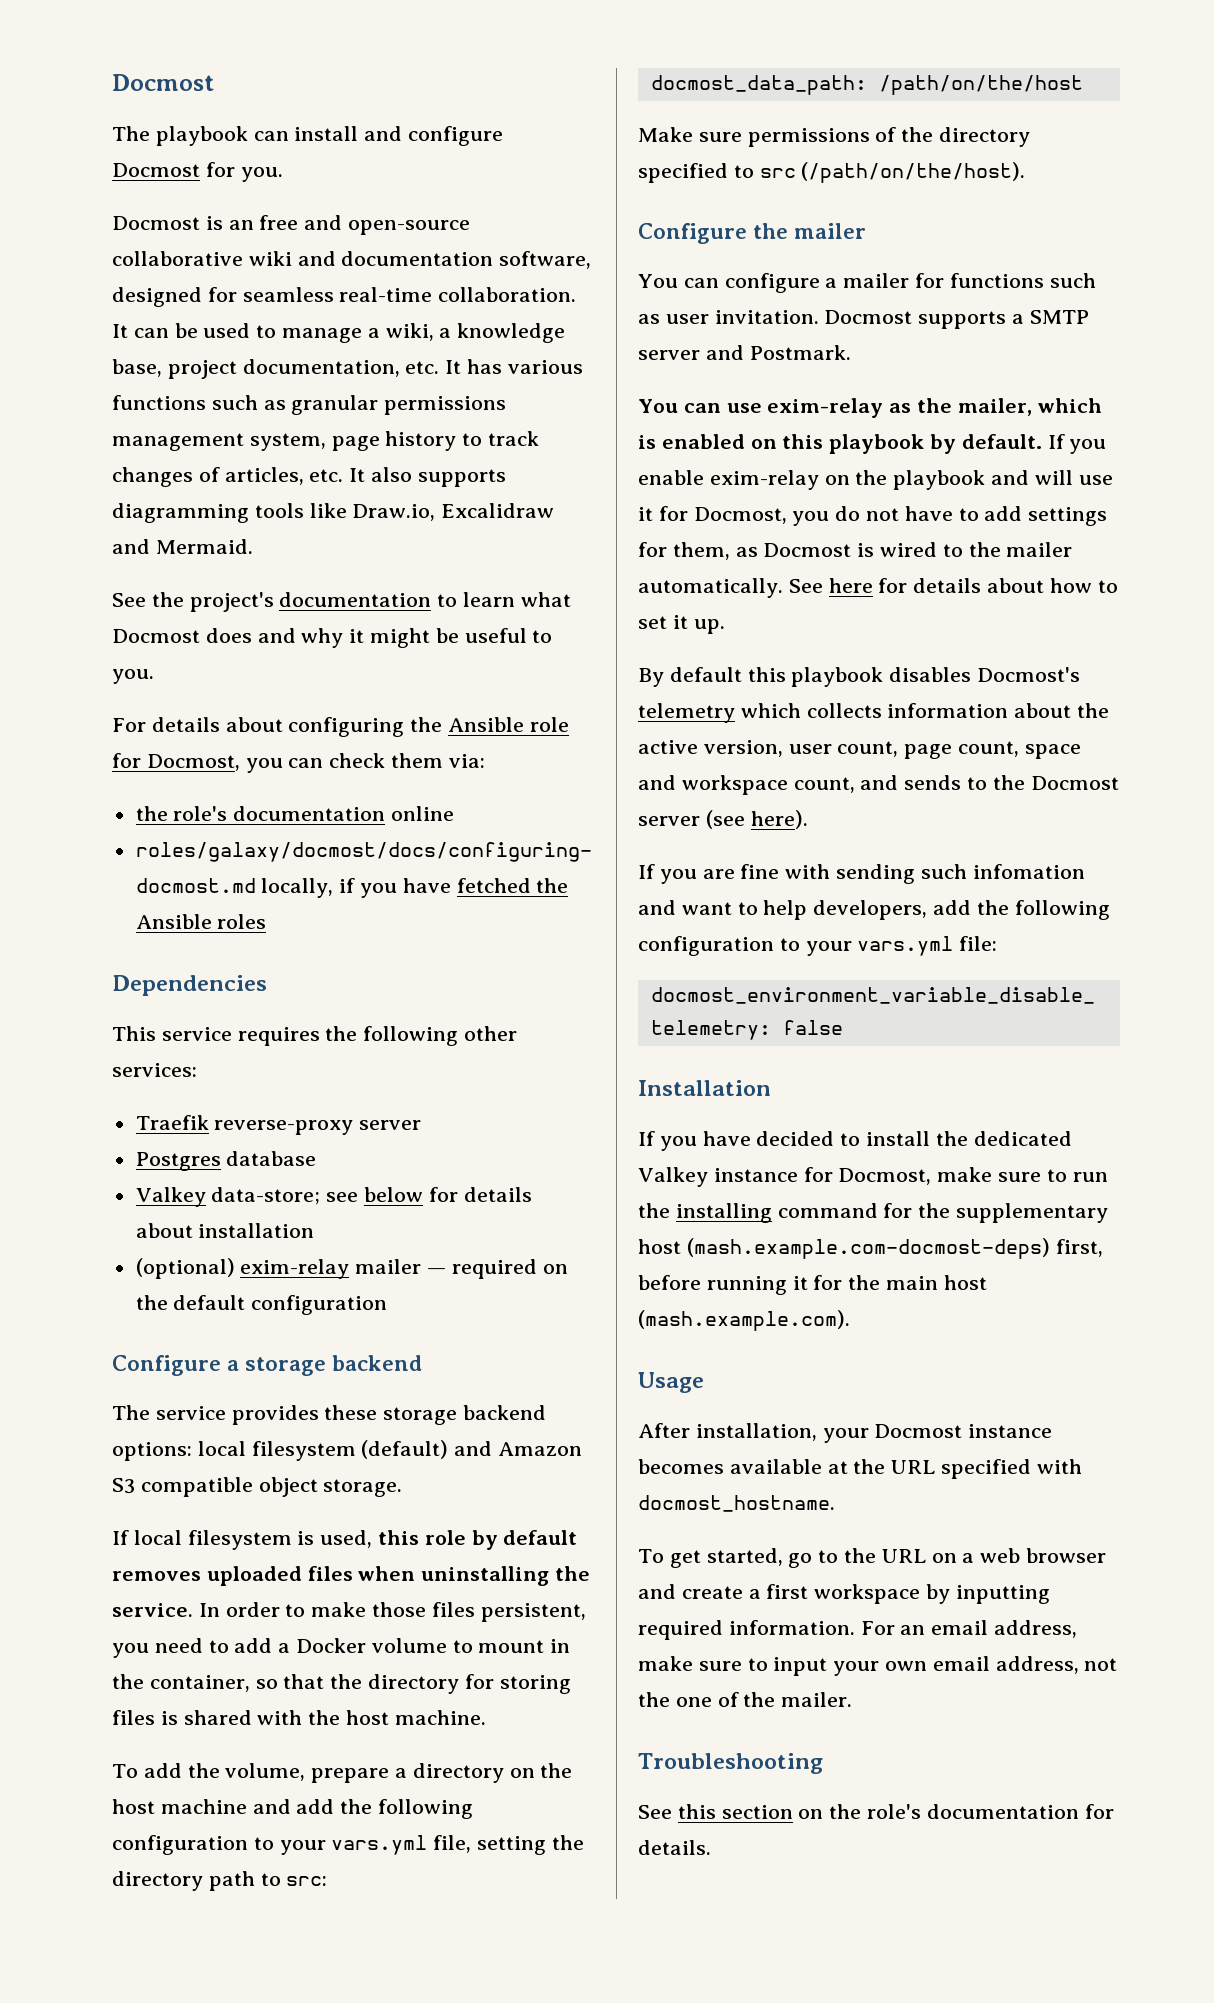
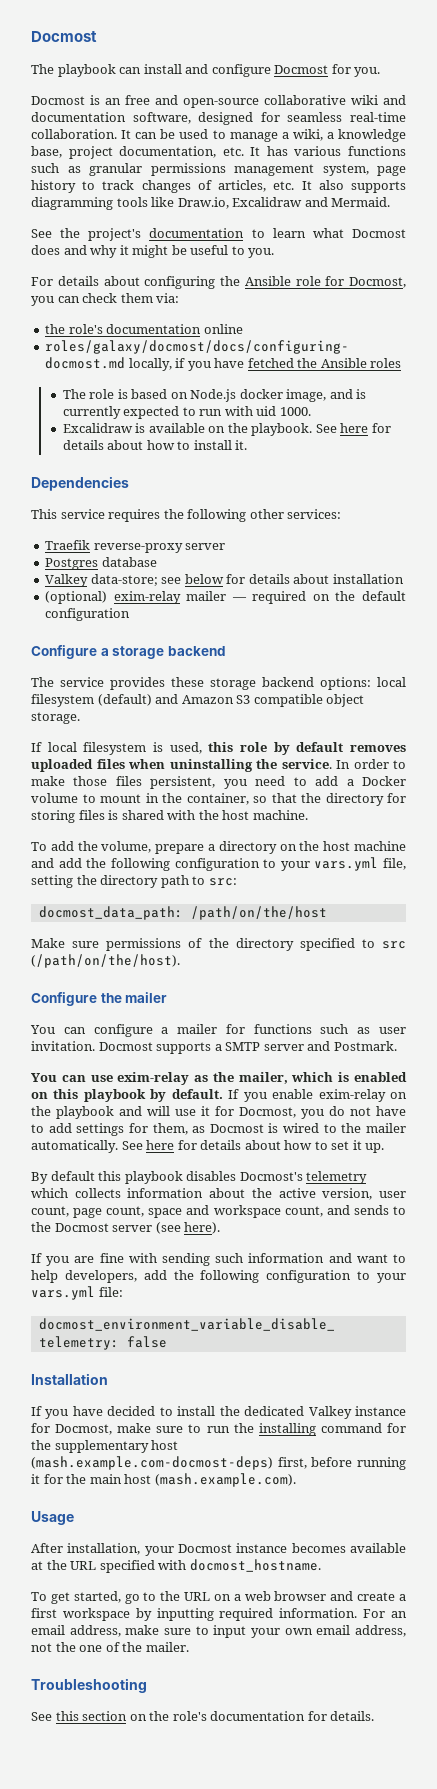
(267, 921) none -> [62,389,367,402] [62,406,311,419] [62,423,391,436] [62,440,248,450] // The role is based on Node.js docker image, and is currently expected to run with uid 1000. // Excalidraw is available on the playbook. See here for details about how to install it.
[972,864,1085,879] infomation -> [248,1253,325,1263] information

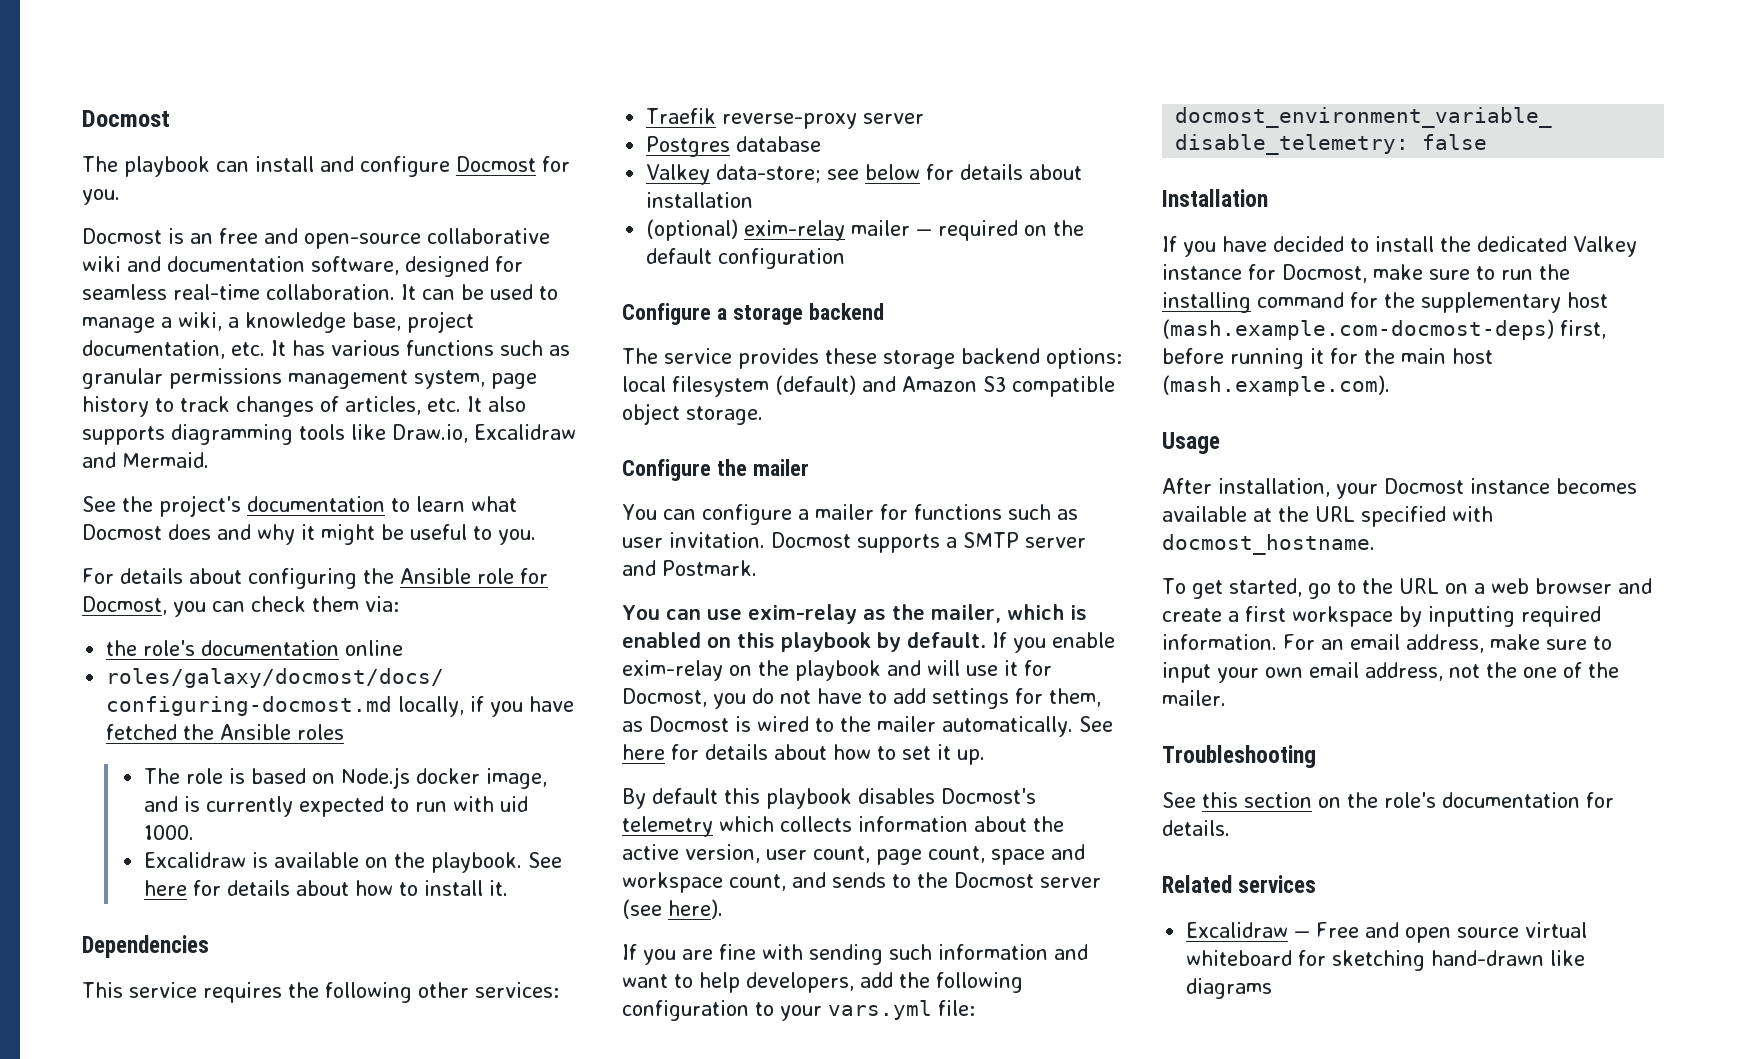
[31,742,406,755] [31,759,406,772] [31,776,406,789] [31,793,406,806] [31,810,308,823] [31,841,407,854] [31,857,406,871] [31,875,237,888] [38,906,327,920] [31,938,406,951] [31,954,180,968] // If local filesystem is used, this role by default removes uploaded files when uninstalling the service. In order to make those files persistent, you need to add a Docker volume to mount in the container, so that the directory for storing files is shared with the host machine. // To add the volume, prepare a directory on the host machine and add the following configuration to your vars.yml file, setting the directory path to src: // docmost_data_path: /path/on/the/host // Make sure permissions of the directory specified to src (/path/on/the/host). -> (763, 415) none
(375, 1716) none -> [1162,875,1317,893] [1186,922,1588,943] [1186,950,1586,971] [1186,978,1273,999] // Related services // Excalidraw — Free and open source virtual whiteboard for sketching hand-drawn like diagrams

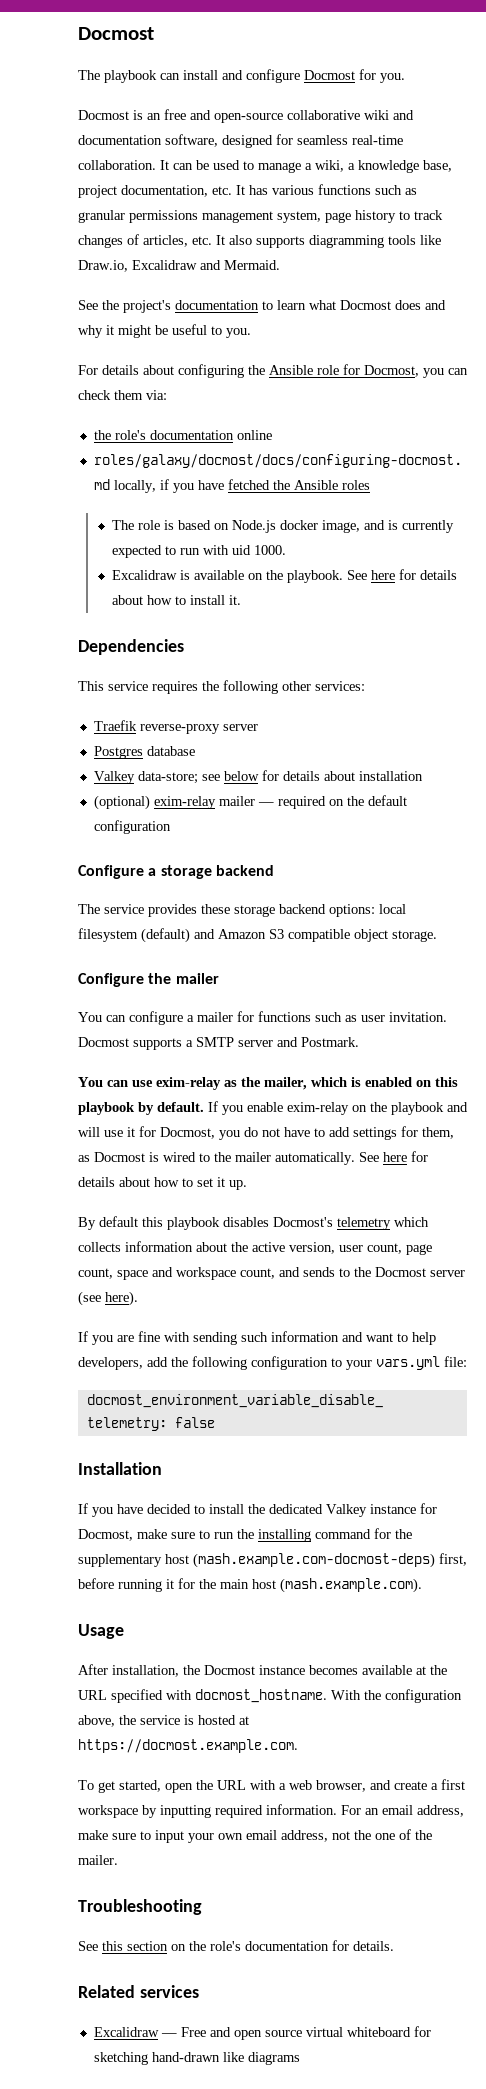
[1336,483,1378,499] your -> [183,1665,200,1675] the
(1375, 544) none -> [331,1689,462,1703] [78,1715,249,1727] [78,1739,298,1753] With the configuration above, the service is hosted at https://docmost.example.com.
[1307,578,1468,599] go to the URL on -> [165,1780,276,1793] open the URL with
[1534,578,1612,594] browser -> [316,1780,366,1792] browser,

